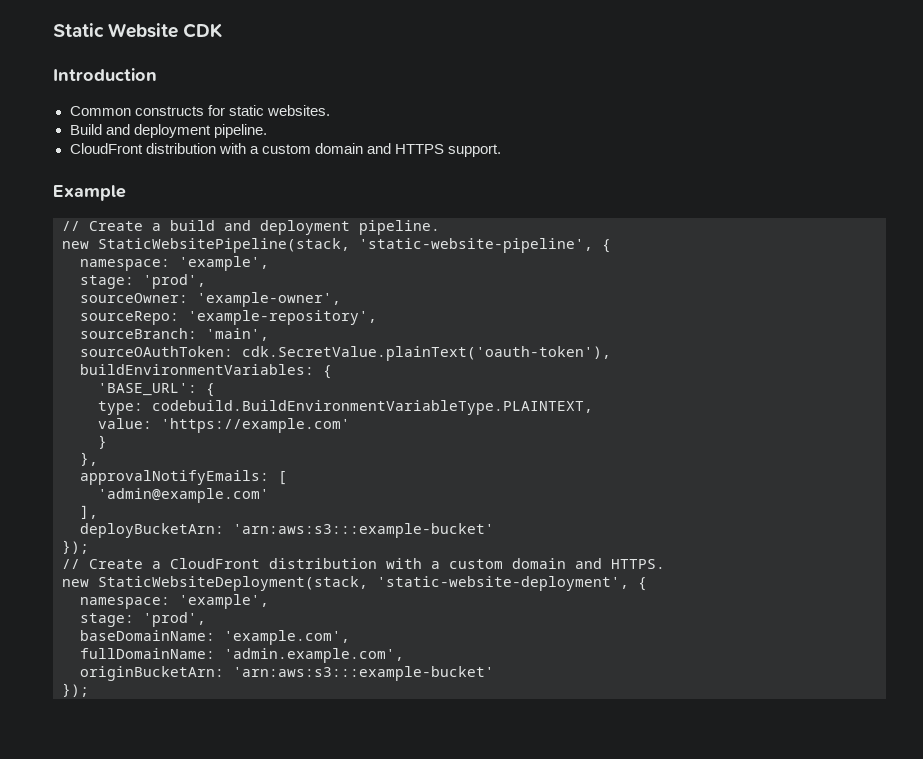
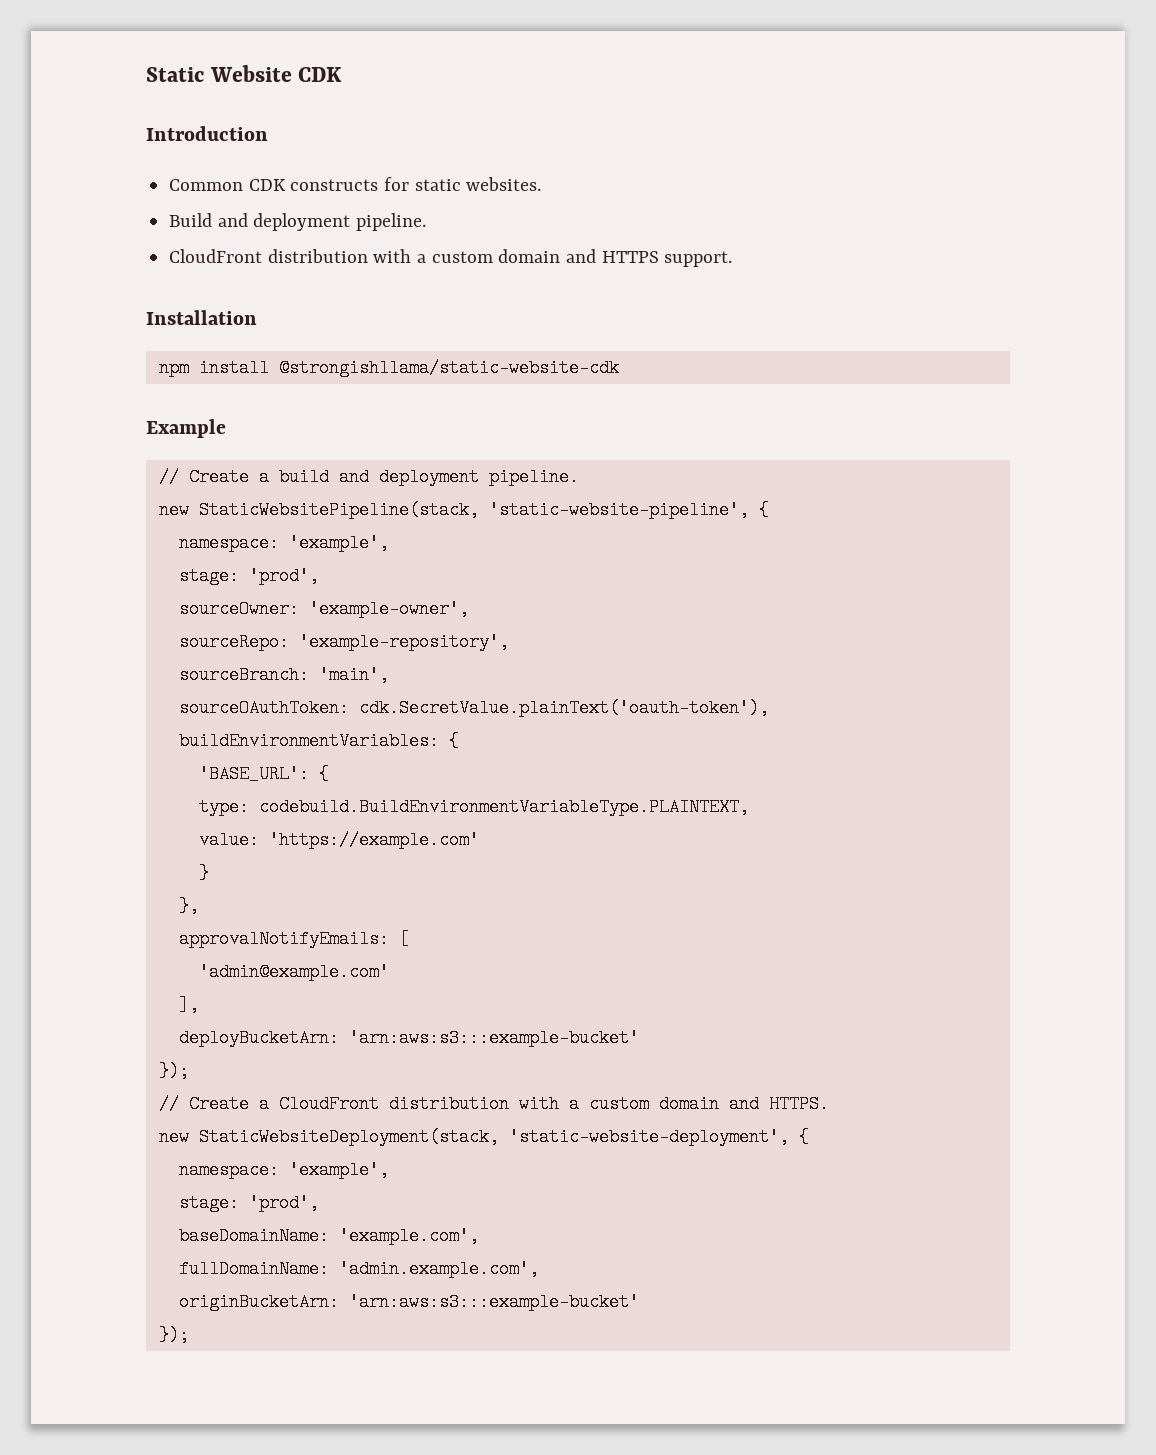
(131, 111) none -> [248,179,286,191] CDK
(501, 150) none -> [146,310,257,325] [158,359,619,377] // Installation // npm install @strongishllama/static-website-cdk

